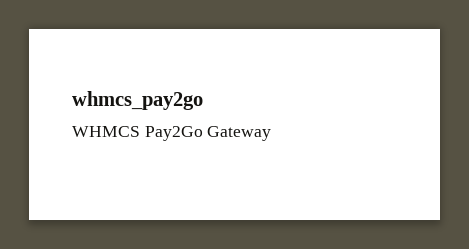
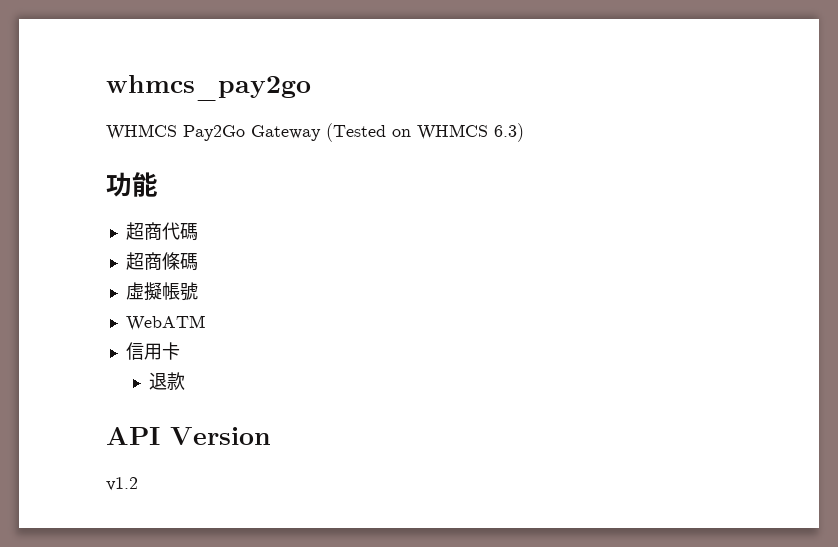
(272, 133) none -> [326,123,524,142] [106,172,158,197] [125,222,198,241] [125,252,198,271] [125,282,198,301] [125,315,205,331] [125,342,180,360] [149,372,186,390] [106,427,271,445] [106,477,138,491] (Tested on WHMCS 6.3) // 功能 // 超商代碼 // 超商條碼 // 虛擬帳號 // WebATM // 信用卡 // 退款 // API Version // v1.2

